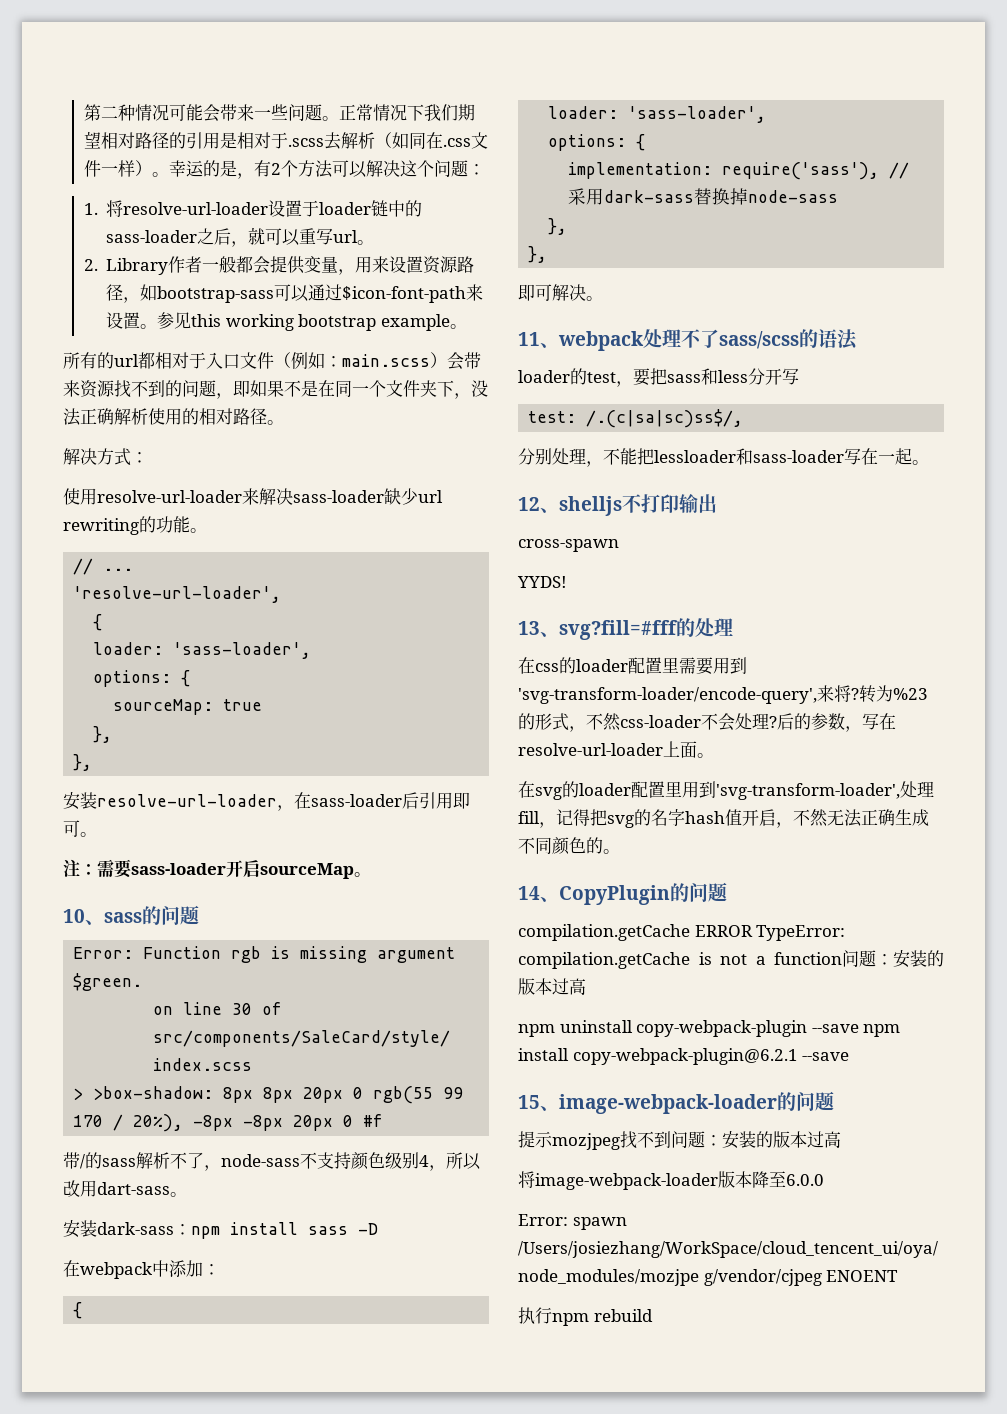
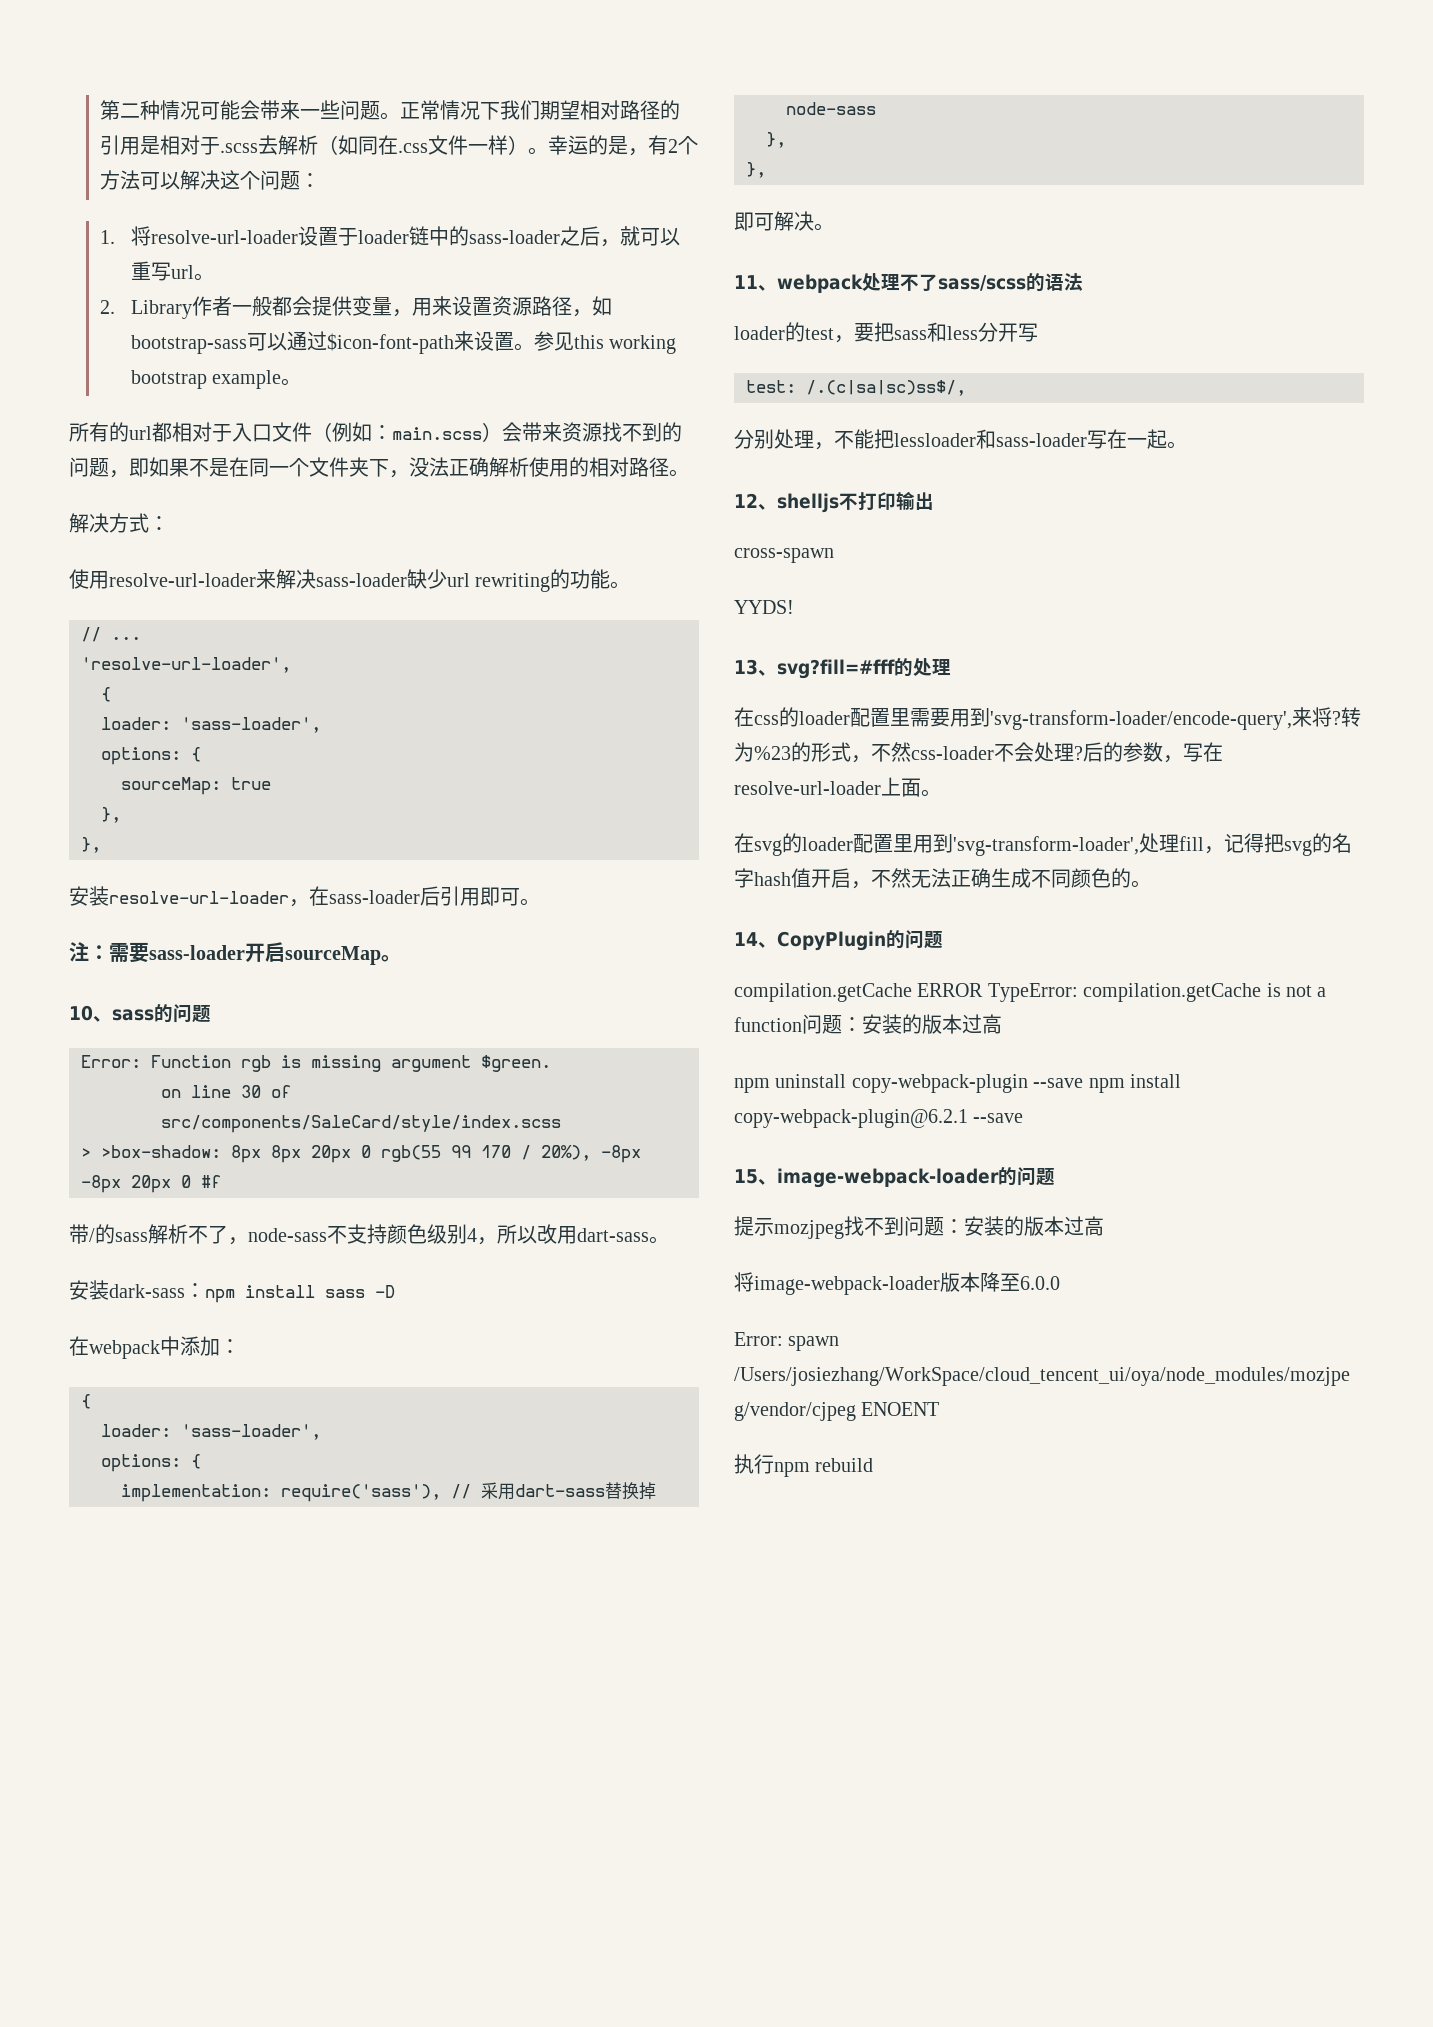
[604,190,695,203] dark-sass -> [515,1484,605,1497] dart-sass

